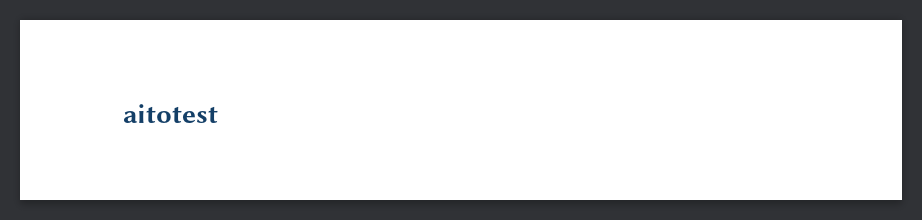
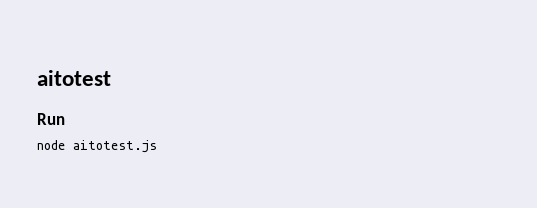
(218, 113) none -> [37,113,65,125] [37,140,157,153] // Run // node aitotest.js

